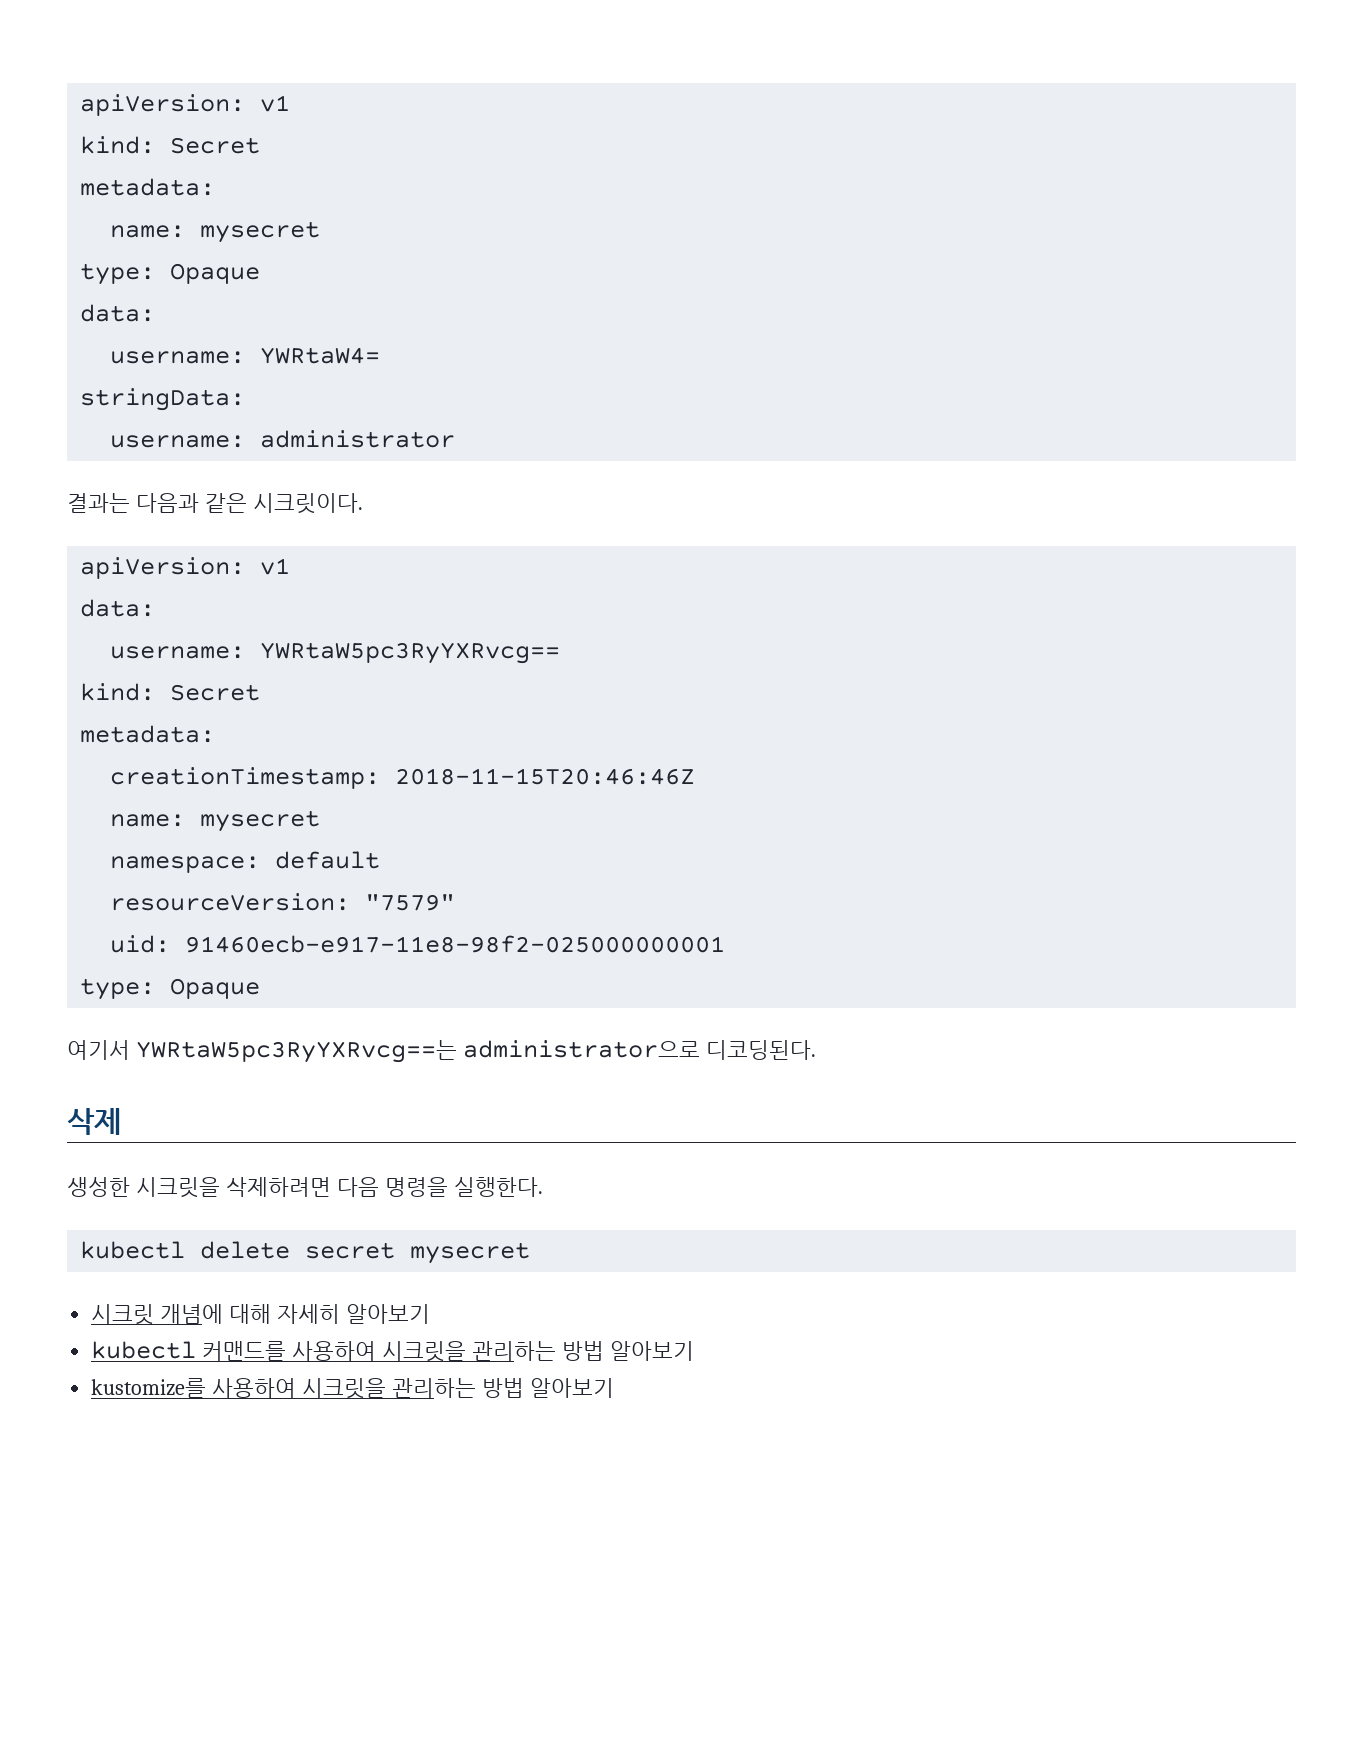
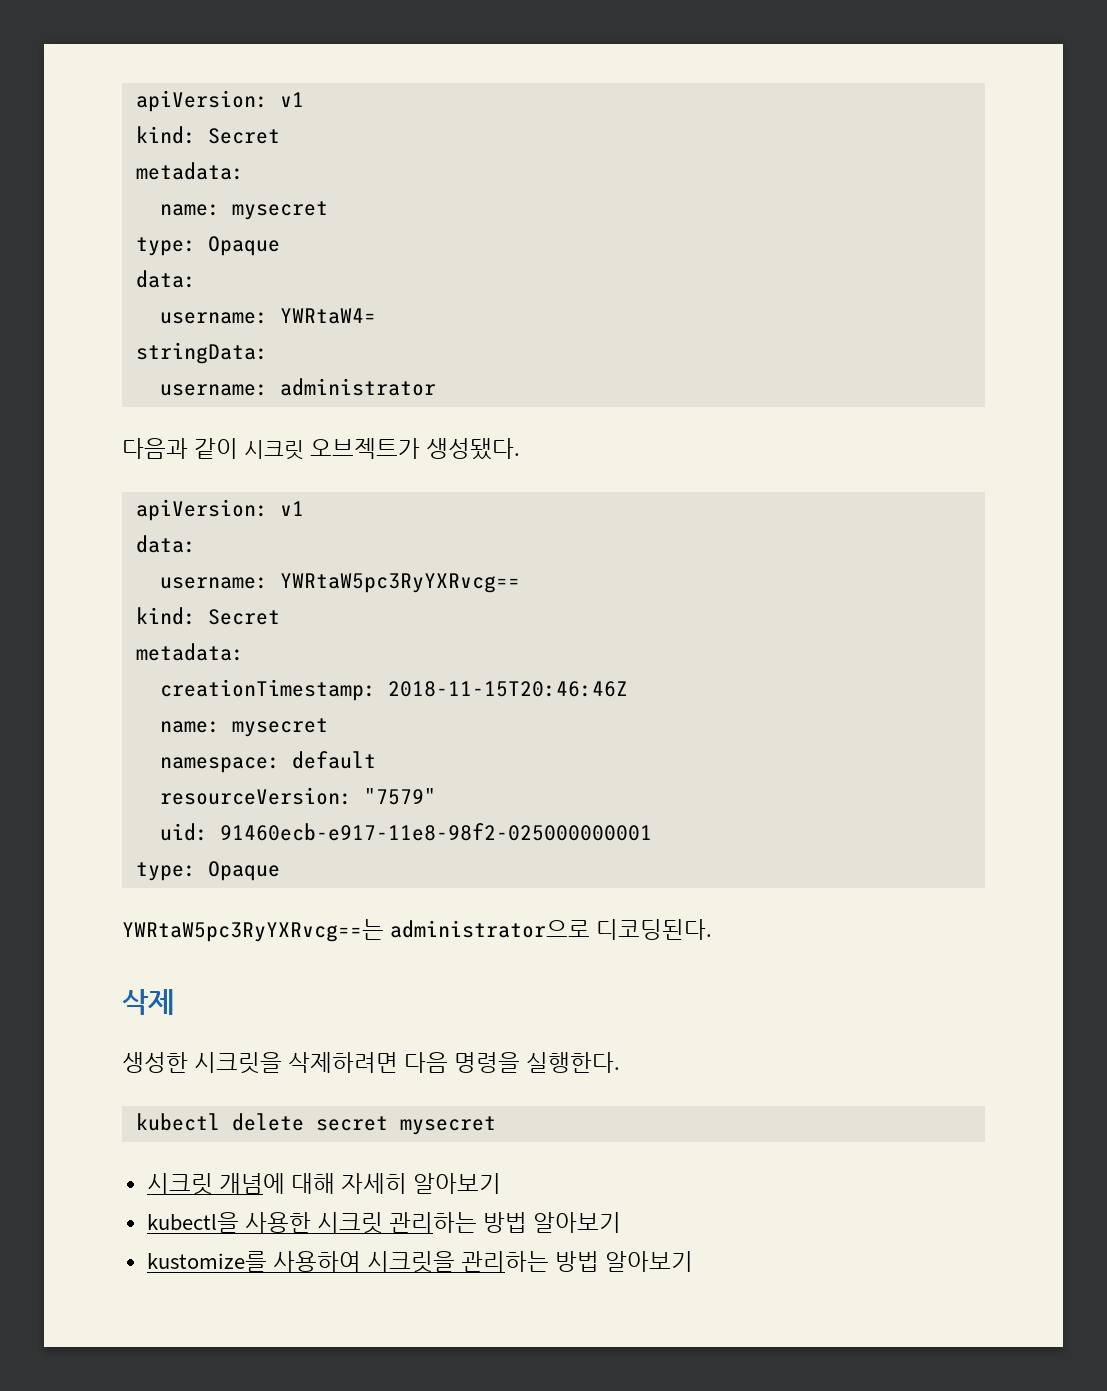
[67,493,363,514] 결과는 다음과 같은 시크릿이다. -> [122,438,521,460] 다음과 같이 시크릿 오브젝트가 생성됐다.
[67,1040,130,1060] 여기서 -> (280, 871) none
[91,1341,467,1362] kubectl 커맨드를 사용하여 시크릿을 -> [146,1212,383,1234] kubectl을 사용한 시크릿

